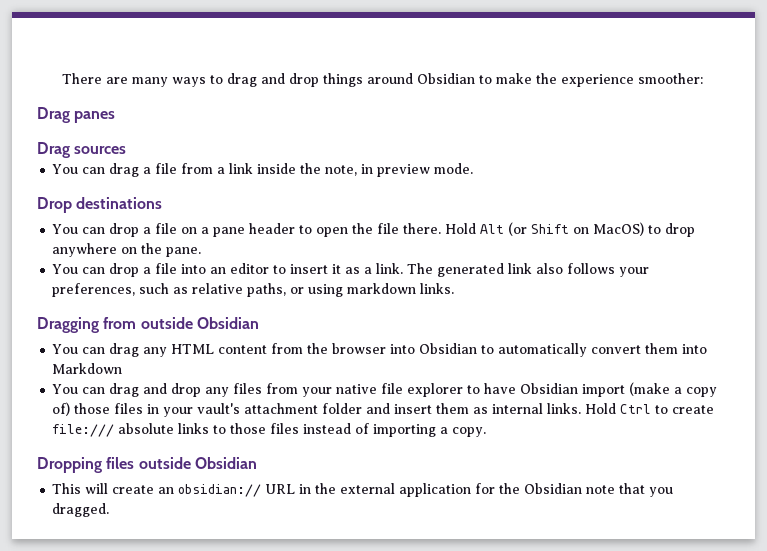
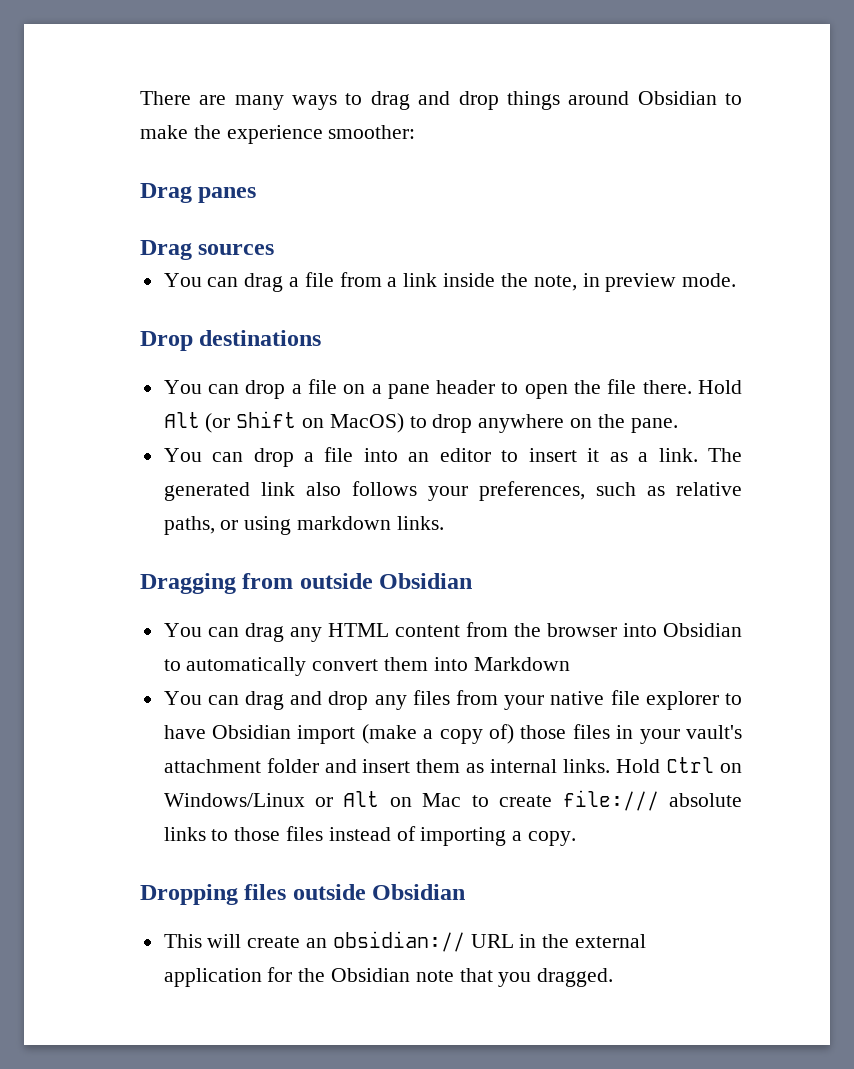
(652, 409) none -> [720,763,743,773] [163,791,462,807] on Windows/Linux or Alt on Mac

